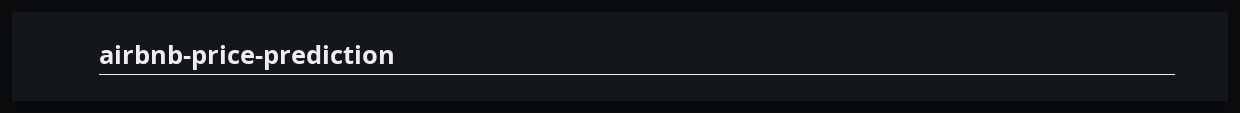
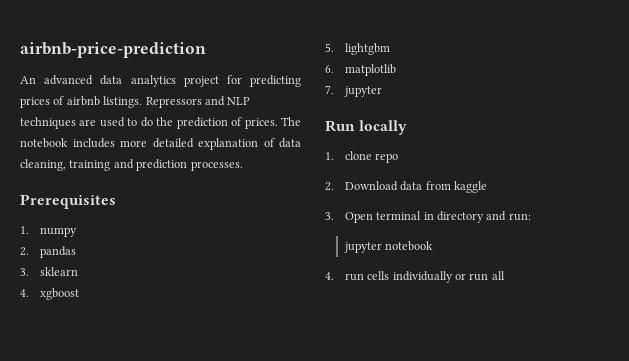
(395, 57) none -> [20,75,301,87] [20,96,251,108] [20,117,302,129] [20,138,301,150] [20,159,243,171] [20,194,116,209] [20,226,77,237] [20,246,76,258] [20,267,78,276] [20,288,79,300] [325,43,390,55] [325,64,396,76] [325,85,382,97] [325,120,408,135] [325,151,399,163] [325,181,488,193] [325,211,531,223] [343,241,434,253] [325,271,505,283] // An advanced data analytics project for predicting prices of airbnb listings. Repressors and NLP techniques are used to do the prediction of prices. The notebook includes more detailed explanation of data cleaning, training and prediction processes. // Prerequisites // 1. numpy // 2. pandas // 3. sklearn // 4. xgboost // 5. lightgbm // 6. matplotlib // 7. jupyter // Run locally // 1. clone repo // 2. Download data from kaggle // 3. Open terminal in directory and run: // jupyter notebook // 4. run cells individually or run all

